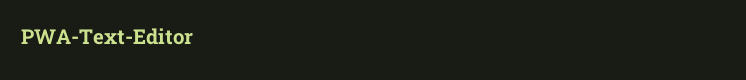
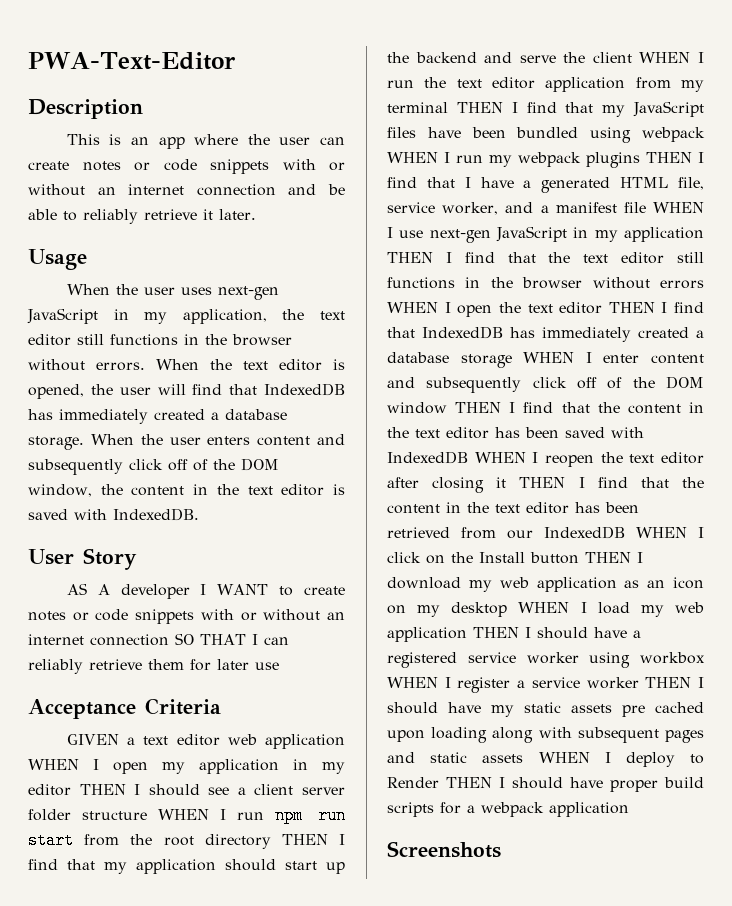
(193, 36) none -> [28,99,143,119] [66,134,346,149] [28,159,345,174] [28,184,345,196] [28,209,256,224] [28,249,87,270] [66,284,279,300] [27,308,345,324] [28,334,292,346] [28,359,345,371] [28,383,345,399] [28,409,287,424] [28,434,346,450] [28,458,279,475] [28,484,345,497] [28,508,199,521] [28,548,137,570] [66,583,345,599] [28,609,346,624] [28,633,289,646] [28,659,279,674] [28,698,221,719] [66,734,345,749] [28,759,345,774] [28,784,345,796] [28,807,346,824] [28,832,345,849] [28,859,345,874] [387,52,704,63] [387,77,704,92] [387,101,704,117] [387,127,705,143] [387,152,704,168] [387,177,704,193] [387,202,704,215] [387,226,704,243] [387,252,704,264] [387,277,704,289] [387,302,704,317] [387,326,704,342] [387,352,704,368] [387,376,704,393] [387,402,704,414] [387,427,644,439] [387,451,704,467] [387,477,704,493] [387,502,639,514] [387,526,704,539] [387,552,643,564] [387,577,704,592] [387,602,704,617] [387,627,641,642] [387,652,705,668] [387,677,704,693] [387,702,704,717] [387,727,704,743] [387,752,704,767] [387,777,704,792] [387,802,629,817] [387,841,501,858] // Description // This is an app where the user can create notes or code snippets with or without an internet connection and be able to reliably retrieve it later. // Usage // When the user uses next-gen JavaScript in my application, the text editor still functions in the browser without errors. When the text editor is opened, the user will find that IndexedDB has immediately created a database storage. When the user enters content and subsequently click off of the DOM window, the content in the text editor is saved with IndexedDB. // User Story // AS A developer I WANT to create notes or code snippets with or without an internet connection SO THAT I can reliably retrieve them for later use // Acceptance Criteria // GIVEN a text editor web application WHEN I open my application in my editor THEN I should see a client server folder structure WHEN I run npm run start from the root directory THEN I find that my application should start up the backend and serve the client WHEN I run the text editor application from my terminal THEN I find that my JavaScript files have been bundled using webpack WHEN I run my webpack plugins THEN I find that I have a generated HTML file, service worker, and a manifest file WHEN I use next-gen JavaScript in my application THEN I find that the text editor still functions in the browser without errors WHEN I open the text editor THEN I find that IndexedDB has immediately created a database storage WHEN I enter content and subsequently click off of the DOM window THEN I find that the content in the text editor has been saved with IndexedDB WHEN I reopen the text editor after closing it THEN I find that the content in the text editor has been retrieved from our IndexedDB WHEN I click on the Install button THEN I download my web application as an icon on my desktop WHEN I load my web application THEN I should have a registered service worker using workbox WHEN I register a service worker THEN I should have my static assets pre cached upon loading along with subsequent pages and static assets WHEN I deploy to Render THEN I should have proper build scripts for a webpack application // Screenshots

